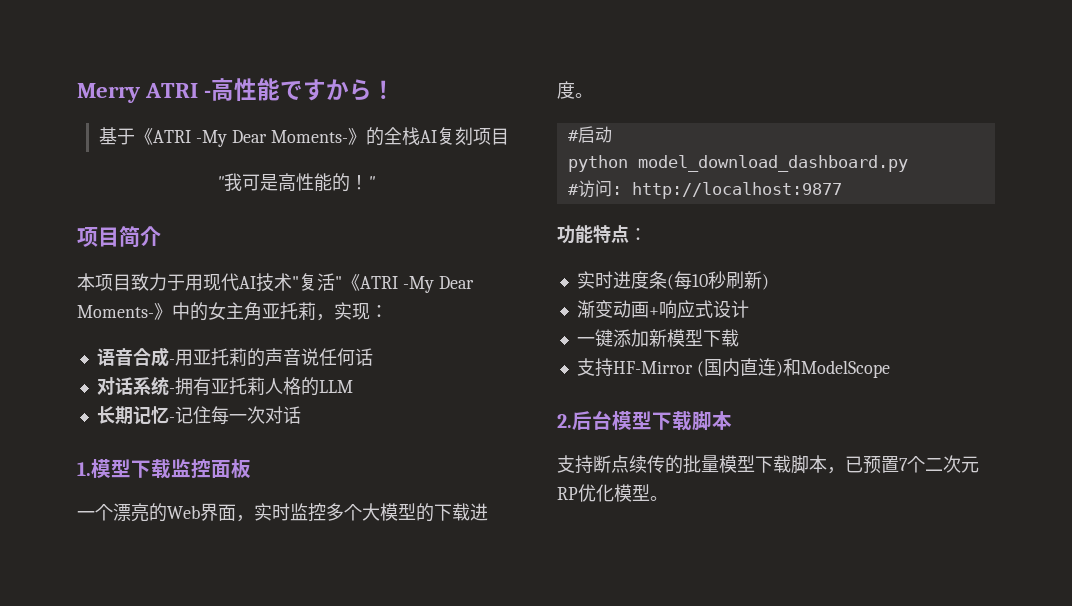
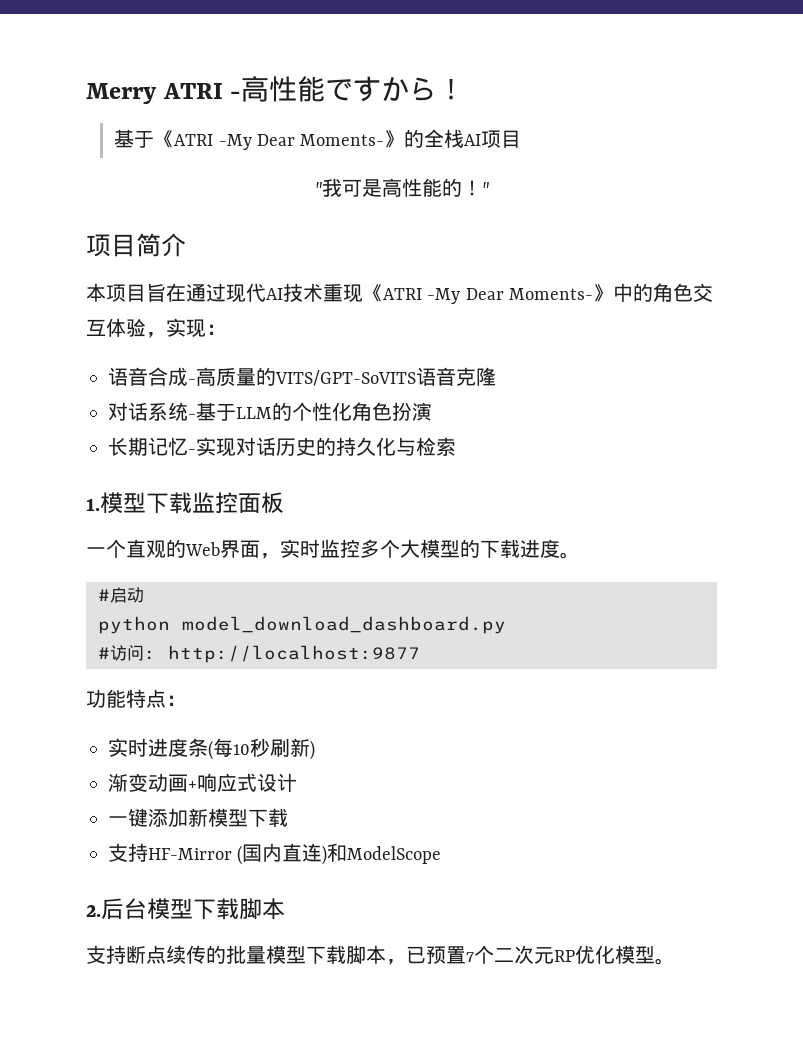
[436,127,473,146] 复刻 -> (482, 140) none
[131,273,203,291] 致力于用 -> [146,283,226,302] 旨在通过
[292,273,342,291] "复活" -> [323,284,363,303] 重现
[208,302,316,321] 女主角亚托莉 -> [653,283,714,302] [86,318,146,337] 角色交互体验
[174,348,373,367] [96,376,353,396] 用亚托莉的声音说任何话 // 对话系统-拥有亚托莉人格的LLM -> [196,367,496,386] [108,402,432,421] 高质量的VITS/GPT-SoVITS语音克隆 // 对话系统-基于LLM的个性化角色扮演
[174,406,301,425] 记住每一次对话 -> [196,437,456,457] 实现对话历史的持久化与检索
[113,503,149,522] 漂亮 -> [126,539,166,558] 直观

